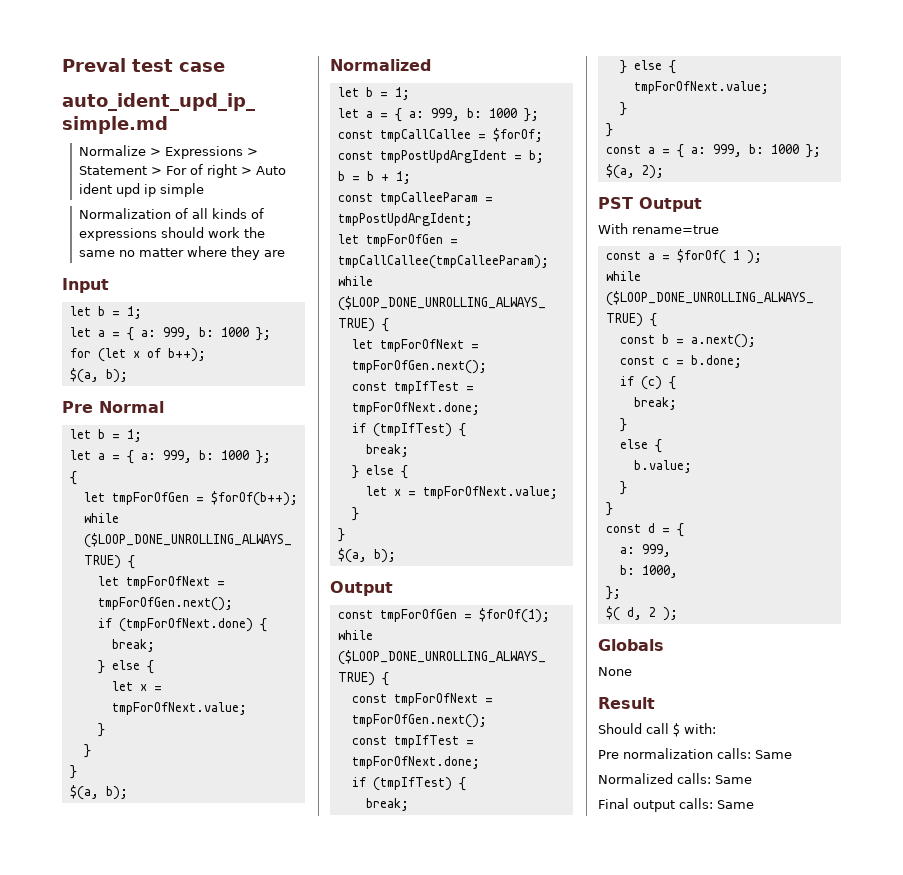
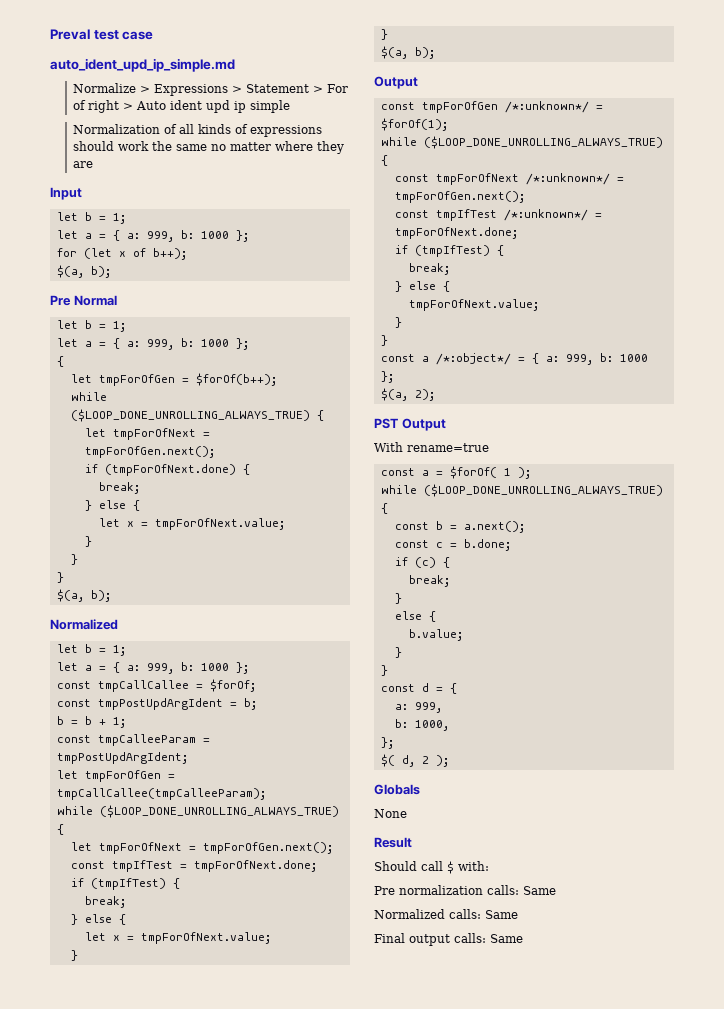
(457, 615) none -> [504,101,589,113] /*:unknown*/
[484,698,493,703] [351,714,487,728] [351,735,459,748] = tmpForOfGen.next(); // const tmpIfTest -> [525,173,624,185] [394,191,525,203] [394,209,588,221] /*:unknown*/ = tmpForOfGen.next(); // const tmpIfTest /*:unknown*/
(655, 150) none -> [435,353,511,365] /*:object*/

